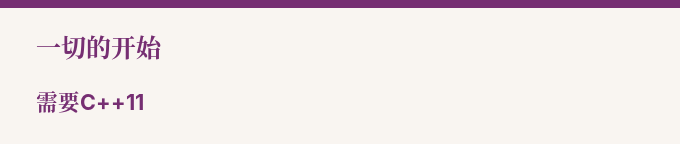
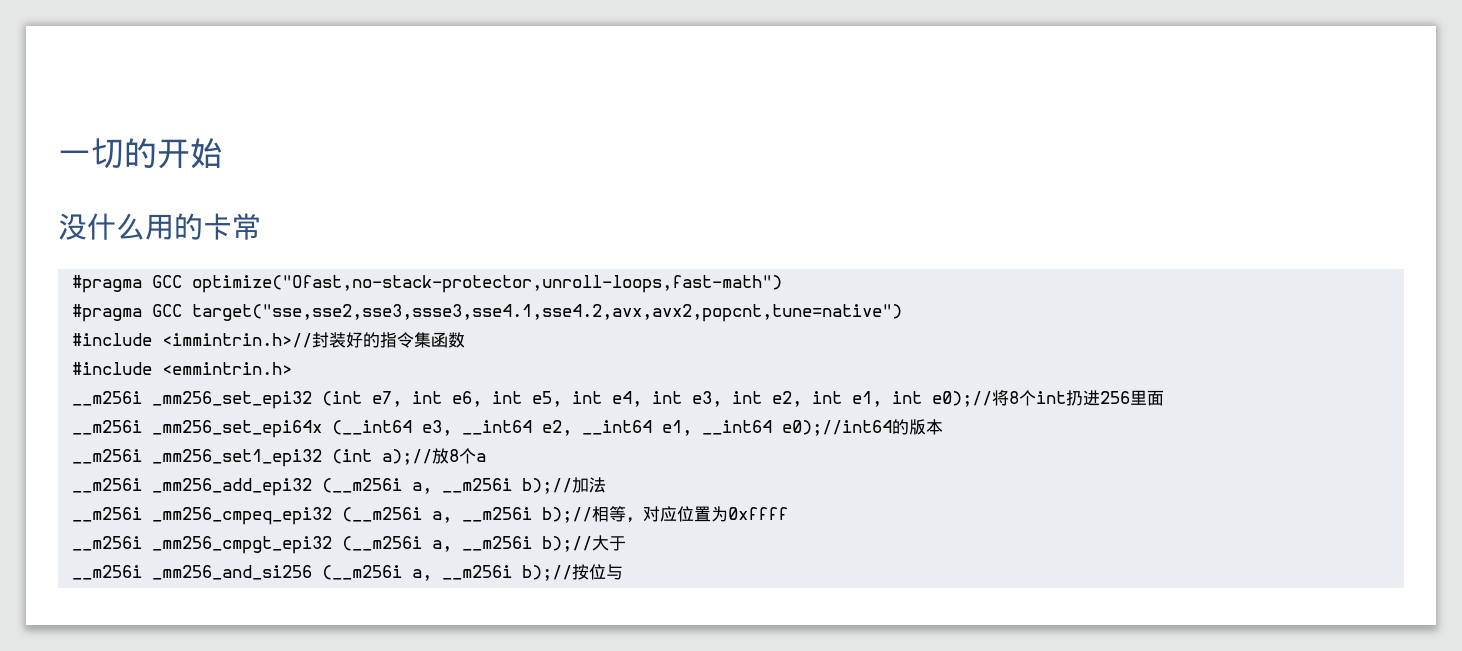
[36,90,144,114] 需要C++11 -> [58,213,261,240] [71,275,782,293] [71,304,902,322] [71,332,465,348] [71,362,292,375] [71,390,1164,409] [71,419,943,438] [71,448,486,467] [71,477,606,496] [71,506,788,525] [71,535,626,554] [71,564,623,581] 没什么用的卡常 // #pragma GCC optimize("Ofast,no-stack-protector,unroll-loops,fast-math") // #pragma GCC target("sse,sse2,sse3,ssse3,sse4.1,sse4.2,avx,avx2,popcnt,tune=native") // #include <immintrin.h>//封装好的指令集函数 // #include <emmintrin.h> // __m256i _mm256_set_epi32 (int e7, int e6, int e5, int e4, int e3, int e2, int e1, int e0);//将8个int扔进256里面 // __m256i _mm256_set_epi64x (__int64 e3, __int64 e2, __int64 e1, __int64 e0);//int64的版本 // __m256i _mm256_set1_epi32 (int a);//放8个a // __m256i _mm256_add_epi32 (__m256i a, __m256i b);//加法 // __m256i _mm256_cmpeq_epi32 (__m256i a, __m256i b);//相等，对应位置为0xffff // __m256i _mm256_cmpgt_epi32 (__m256i a, __m256i b);//大于 // __m256i _mm256_and_si256 (__m256i a, __m256i b);//按位与

